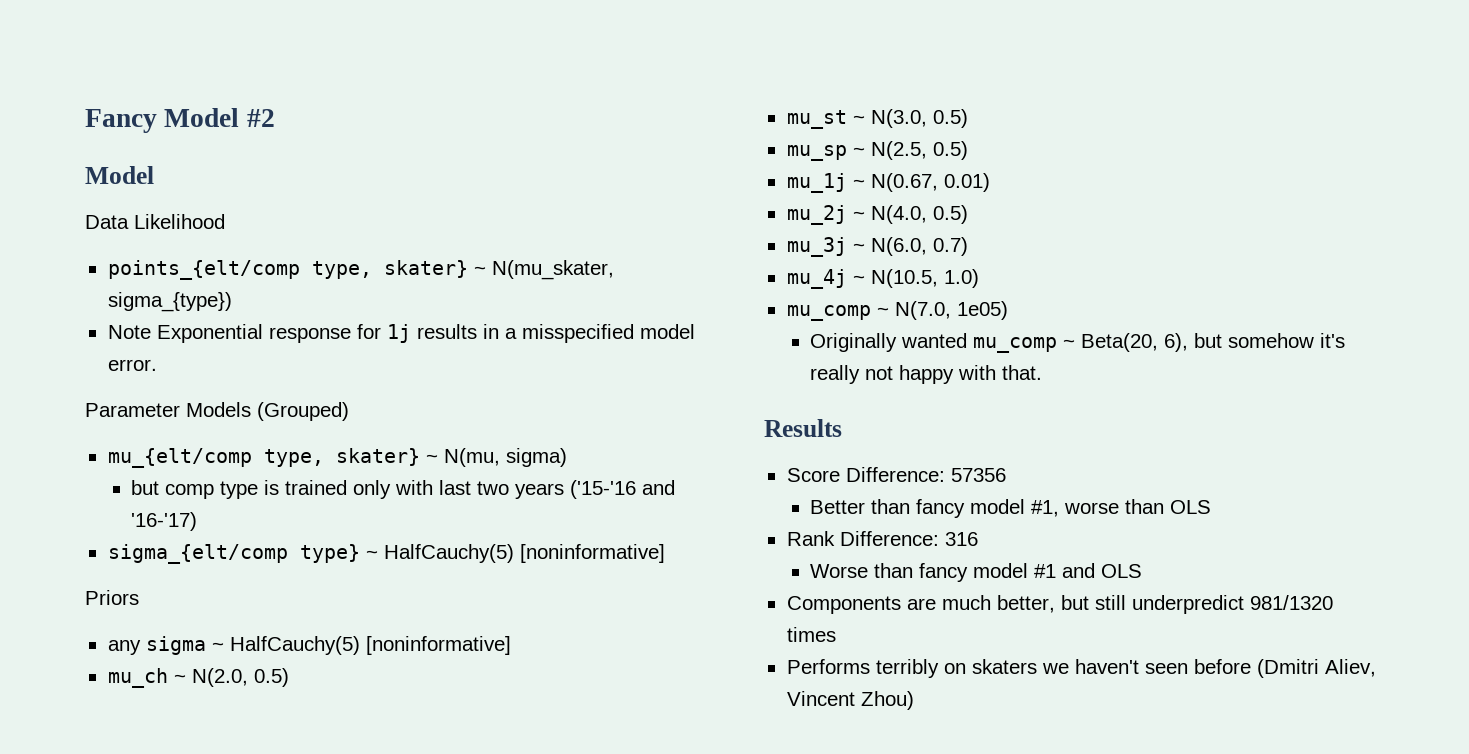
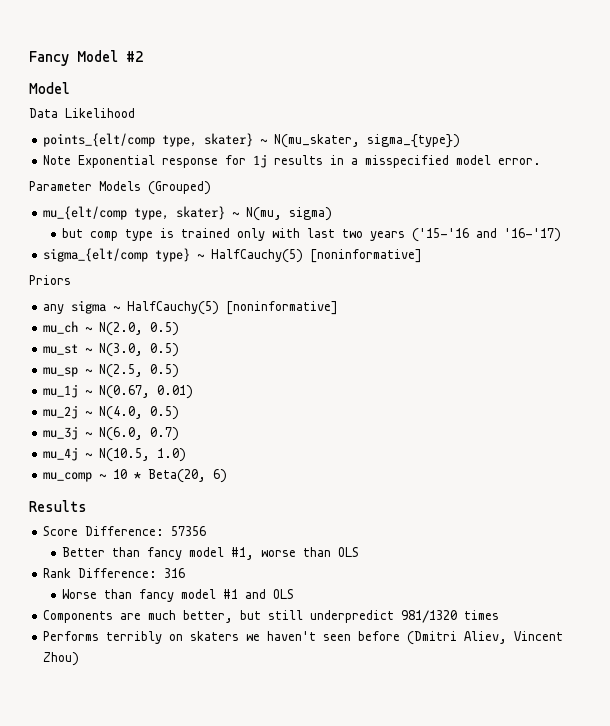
[894,301,1008,320] [810,333,1346,353] [810,365,1043,384] N(7.0, 1e05) // Originally wanted mu_comp ~ Beta(20, 6), but somehow it's really not happy with that. -> [113,469,228,483] 10 * Beta(20, 6)

